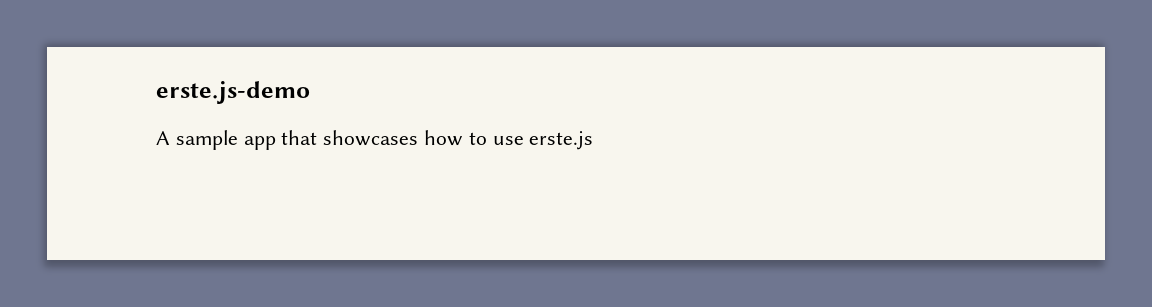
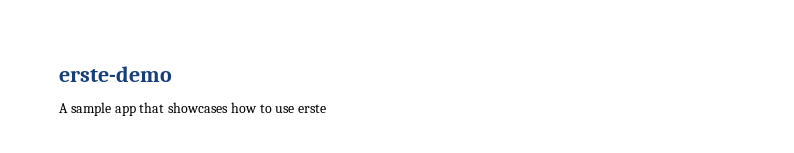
[156,81,310,104] erste.js-demo -> [59,66,172,82] erste-demo
[529,131,594,150] erste.js -> [298,104,327,113] erste

